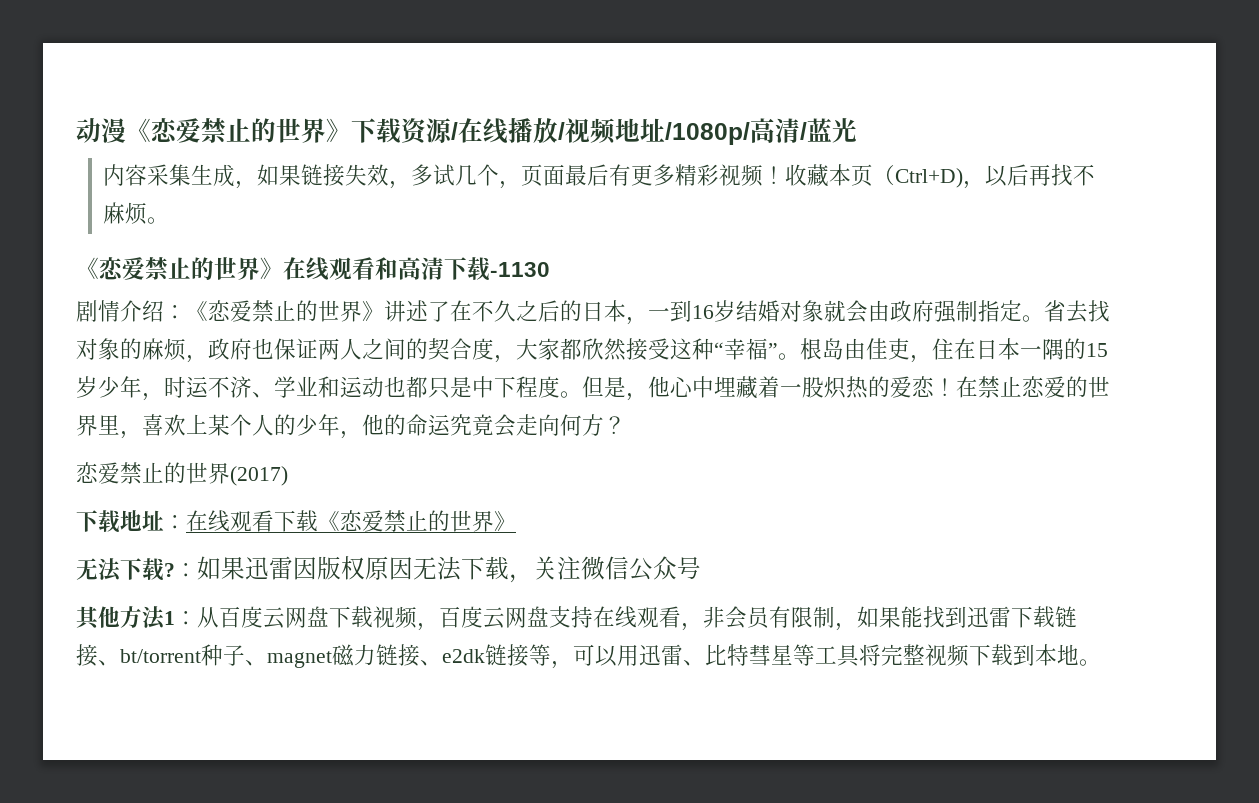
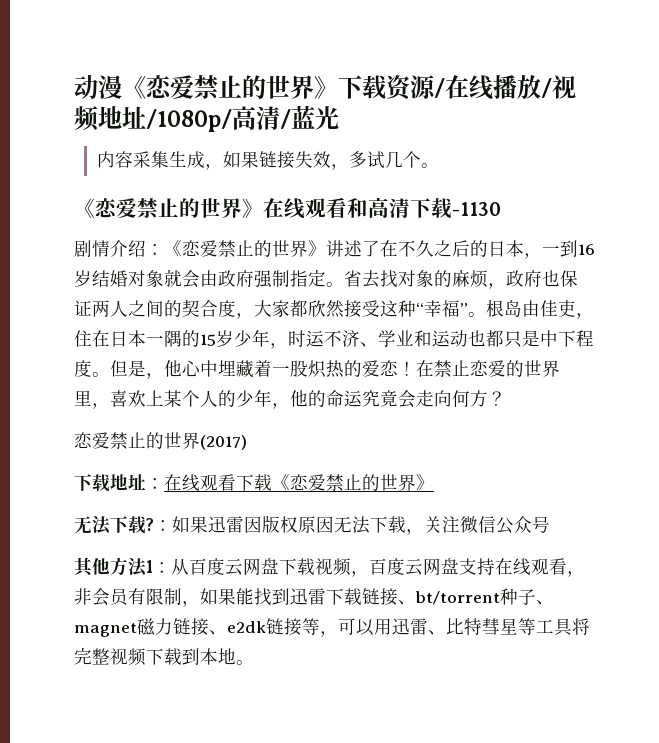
[499,164,1096,189] [103,202,148,225] ，页面最后有更多精彩视频！收藏本页（Ctrl+D)，以后再找不麻烦 -> (421, 159) none

